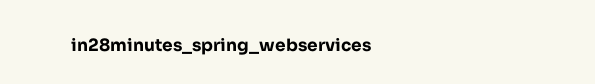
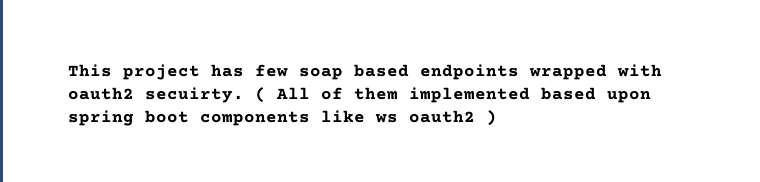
[71,37,371,55] in28minutes_spring_webservices -> [68,64,662,80] [68,87,651,103] [68,110,497,126] This project has few soap based endpoints wrapped with oauth2 secuirty. ( All of them implemented based upon spring boot components like ws oauth2 )

